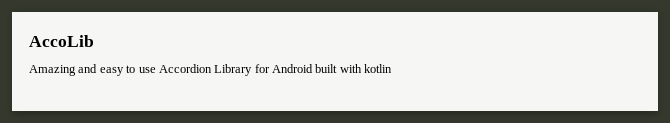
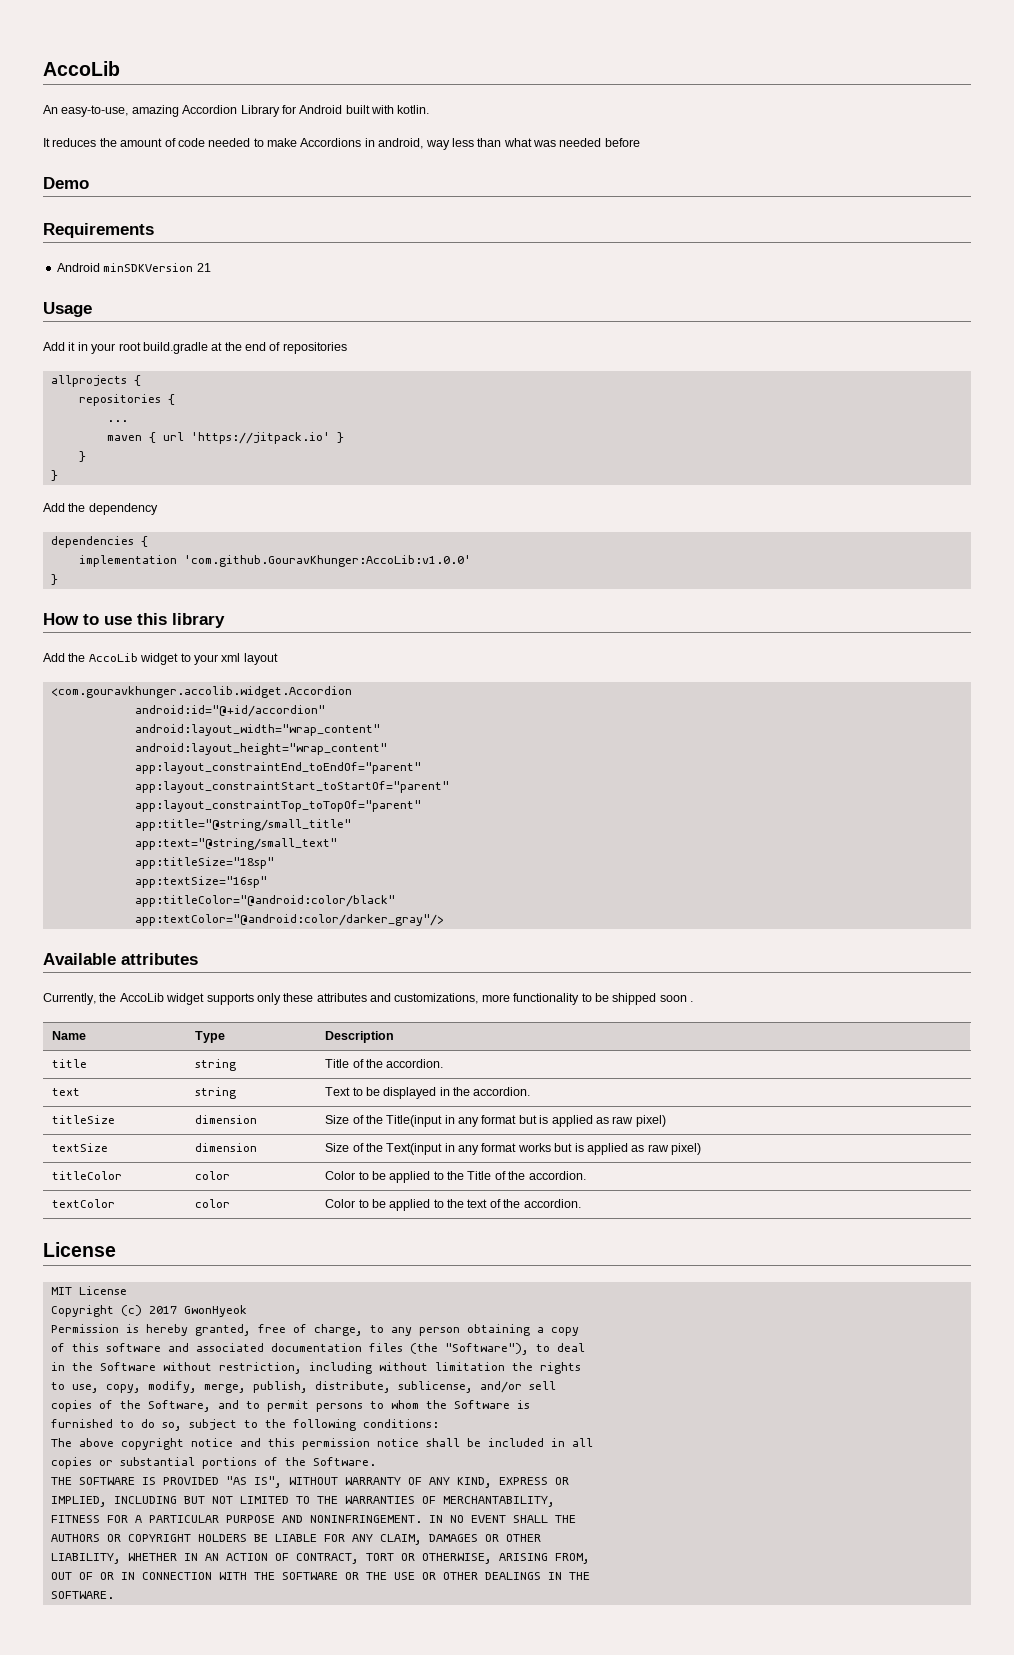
[29,64,156,76] Amazing and easy to use -> [43,105,179,117] An easy-to-use, amazing
[364,64,393,73] kotlin -> [397,105,430,114] [43,138,640,150] [43,177,89,189] [43,223,154,238] [56,263,211,272] [43,302,92,317] [43,342,347,354] [50,375,141,387] [78,394,175,406] [106,420,128,422] [106,432,344,444] [78,451,86,462] [50,470,58,481] [43,503,158,515] [50,536,148,548] [78,555,471,567] [50,574,58,585] [43,613,225,628] [43,653,278,665] [50,686,352,698] [134,705,325,717] [134,724,380,736] [134,743,387,755] [134,762,421,774] [134,781,449,793] [134,800,421,812] [134,819,351,831] [134,838,337,850] [134,857,274,869] [134,876,267,888] [134,895,395,907] [134,914,444,926] [43,953,198,965] [43,993,693,1005] [52,1031,87,1040] [195,1031,226,1043] [325,1031,395,1043] [52,1059,88,1068] [195,1059,237,1071] [325,1059,444,1068] [52,1088,81,1096] [195,1087,237,1099] [325,1087,531,1099] [52,1115,116,1124] [195,1115,258,1124] [325,1115,666,1127] [52,1143,109,1152] [195,1143,258,1152] [325,1143,702,1155] [52,1171,123,1180] [195,1171,231,1180] [325,1171,586,1183] [52,1199,116,1208] [195,1199,231,1208] [325,1199,581,1211] [43,1242,116,1257] [50,1286,127,1295] [50,1305,247,1317] [50,1324,579,1336] [50,1343,585,1355] [50,1362,581,1374] [50,1381,556,1393] [50,1400,530,1412] [50,1419,439,1431] [50,1438,593,1450] [50,1457,376,1469] [50,1476,569,1488] [50,1496,555,1507] [50,1515,576,1523] [50,1534,541,1545] [50,1553,590,1564] [50,1572,590,1580] [50,1591,114,1599] kotlin. // It reduces the amount of code needed to make Accordions in android, way less than what was needed before // Demo // Requirements // Android minSDKVersion 21 // Usage // Add it in your root build.gradle at the end of repositories // allprojects { // repositories { // ... // maven { url 'https://jitpack.io' } // } // } // Add the dependency // dependencies { // implementation 'com.github.GouravKhunger:AccoLib:v1.0.0' // } // How to use this library // Add the AccoLib widget to your xml layout // <com.gouravkhunger.accolib.widget.Accordion // android:id="@+id/accordion" // android:layout_width="wrap_content" // android:layout_height="wrap_content" // app:layout_constraintEnd_toEndOf="parent" // app:layout_constraintStart_toStartOf="parent" // app:layout_constraintTop_toTopOf="parent" // app:title="@string/small_title" // app:text="@string/small_text" // app:titleSize="18sp" // app:textSize="16sp" // app:titleColor="@android:color/black" // app:textColor="@android:color/darker_gray"/> // Available attributes // Currently, the AccoLib widget supports only these attributes and customizations, more functionality to be shipped soon . // Name | Type | Description // title | string | Title of the accordion. // text | string | Text to be displayed in the accordion. // titleSize | dimension | Size of the Title(input in any format but is applied as raw pixel) // textSize | dimension | Size of the Text(input in any format works but is applied as raw pixel) // titleColor | color | Color to be applied to the Title of the accordion. // textColor | color | Color to be applied to the text of the accordion. // License // MIT License // Copyright (c) 2017 GwonHyeok // Permission is hereby granted, free of charge, to any person obtaining a copy // of this software and associated documentation files (the "Software"), to deal // in the Software without restriction, including without limitation the rights // to use, copy, modify, merge, publish, distribute, sublicense, and/or sell // copies of the Software, and to permit persons to whom the Software is // furnished to do so, subject to the following conditions: // The above copyright notice and this permission notice shall be included in all // copies or substantial portions of the Software. // THE SOFTWARE IS PROVIDED "AS IS", WITHOUT WARRANTY OF ANY KIND, EXPRESS OR // IMPLIED, INCLUDING BUT NOT LIMITED TO THE WARRANTIES OF MERCHANTABILITY, // FITNESS FOR A PARTICULAR PURPOSE AND NONINFRINGEMENT. IN NO EVENT SHALL THE // AUTHORS OR COPYRIGHT HOLDERS BE LIABLE FOR ANY CLAIM, DAMAGES OR OTHER // LIABILITY, WHETHER IN AN ACTION OF CONTRACT, TORT OR OTHERWISE, ARISING FROM, // OUT OF OR IN CONNECTION WITH THE SOFTWARE OR THE USE OR OTHER DEALINGS IN THE // SOFTWARE.

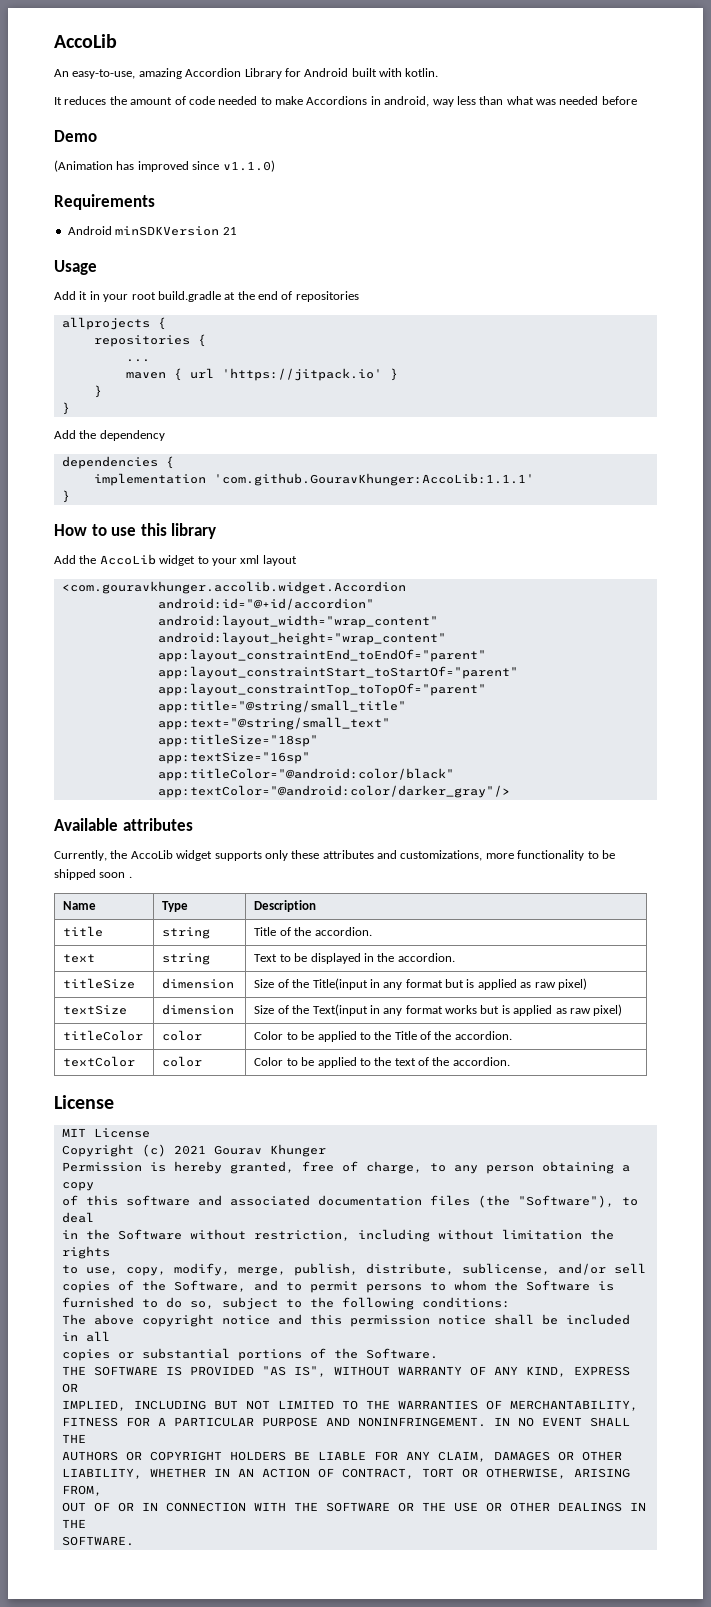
(89, 183) none -> [54,160,275,172] // (Animation has improved since v1.1.0)
[183,555,471,567] 'com.github.GouravKhunger:AccoLib:v1.0.0' -> [213,473,534,486] 'com.github.GouravKhunger:AccoLib:1.1.1'
[148,1305,247,1317] 2017 GwonHyeok -> [173,1144,326,1157] 2021 Gourav Khunger

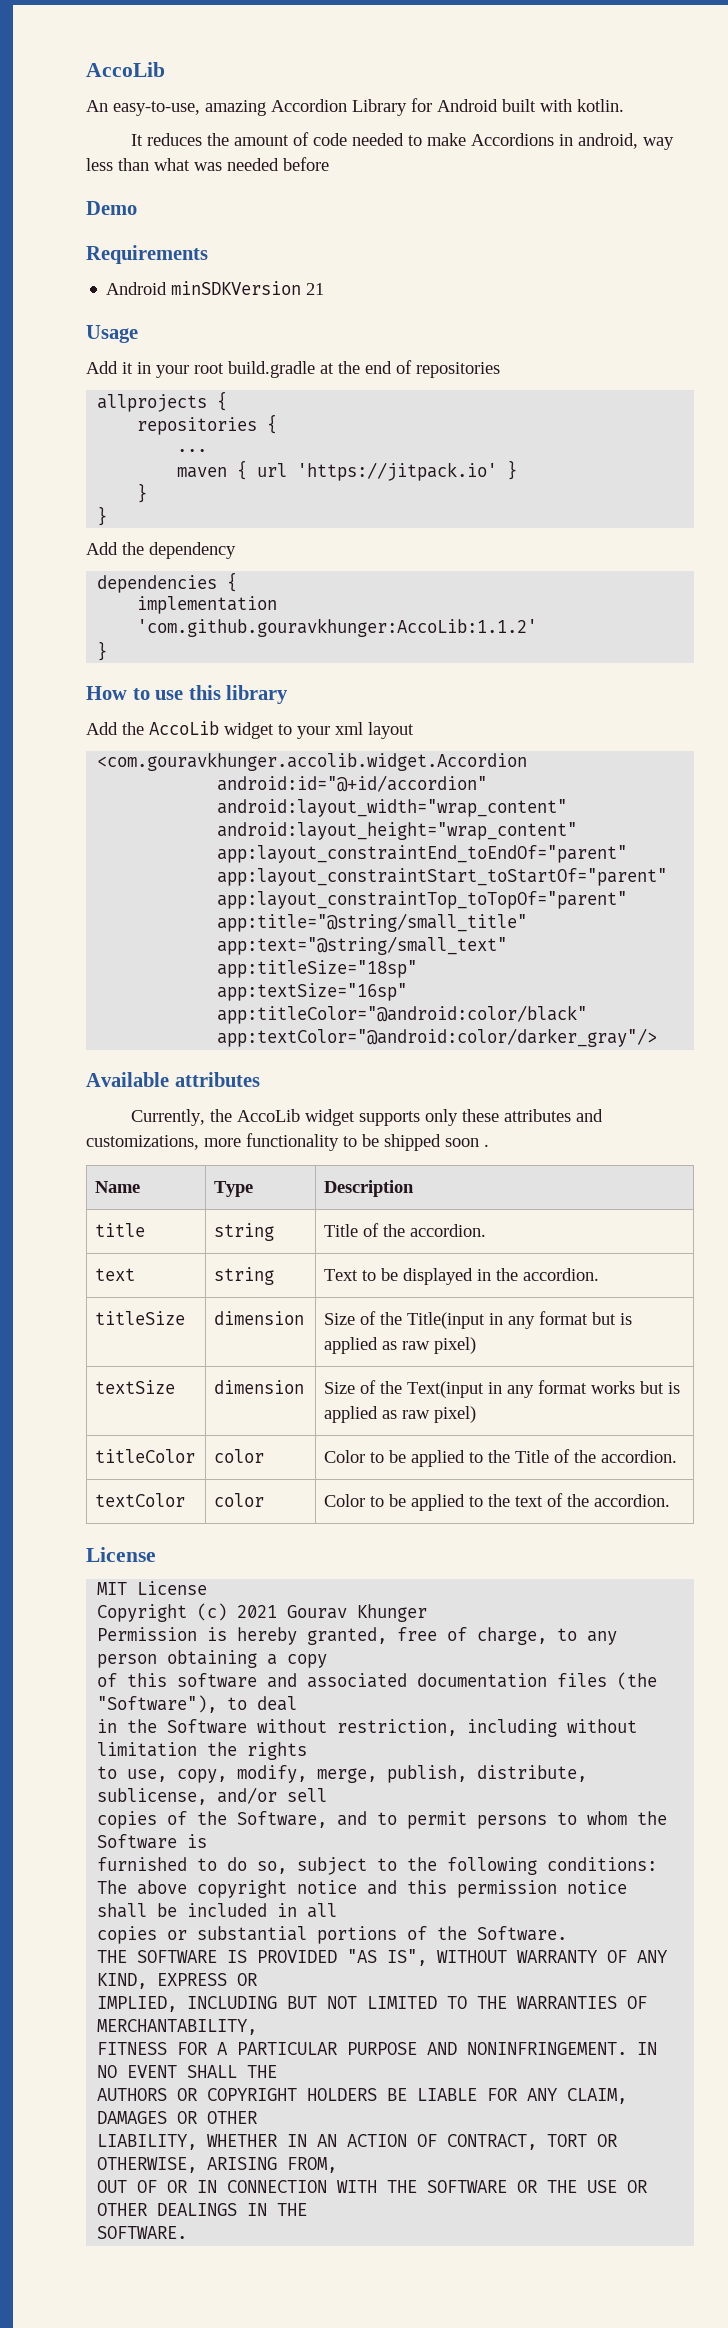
[54,160,275,172] // (Animation has improved since v1.1.0) -> (137, 208) none
[213,473,534,486] 'com.github.GouravKhunger:AccoLib:1.1.1' -> [137,618,538,637] 'com.github.gouravkhunger:AccoLib:1.1.2'

